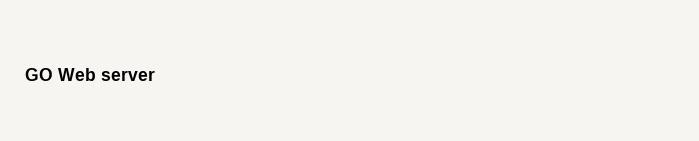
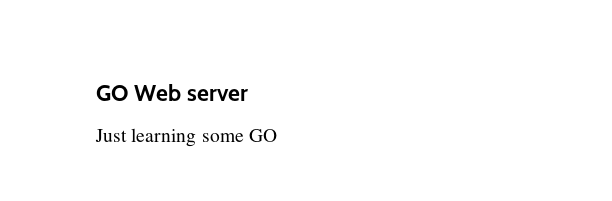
(155, 75) none -> [95,128,277,147] // Just learning some GO

